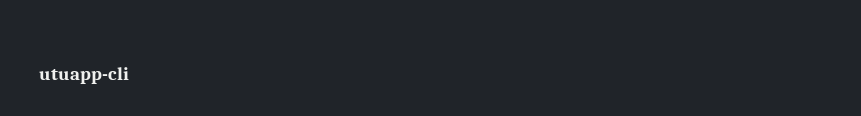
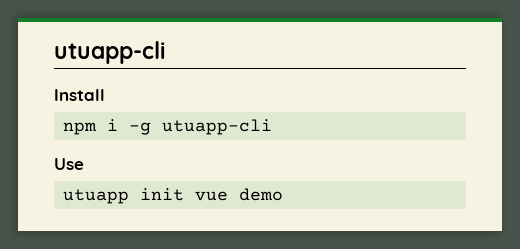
[39,67,129,84] utuapp-cli -> [54,41,165,64] [54,89,105,101] [62,119,272,135] [54,158,84,170] [62,188,283,204] utuapp-cli // Install // npm i -g utuapp-cli // Use // utuapp init vue demo

